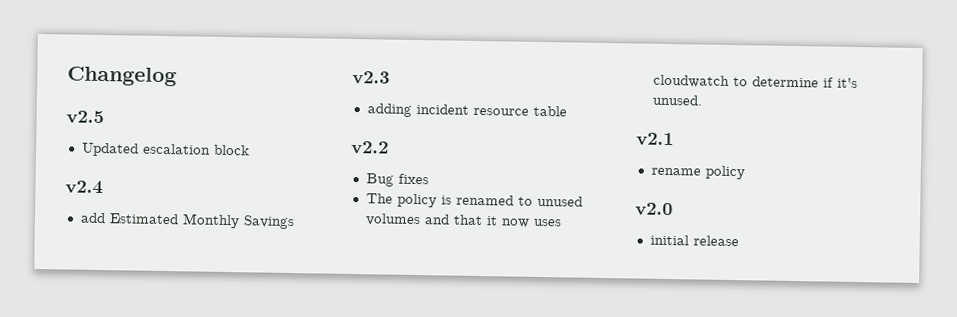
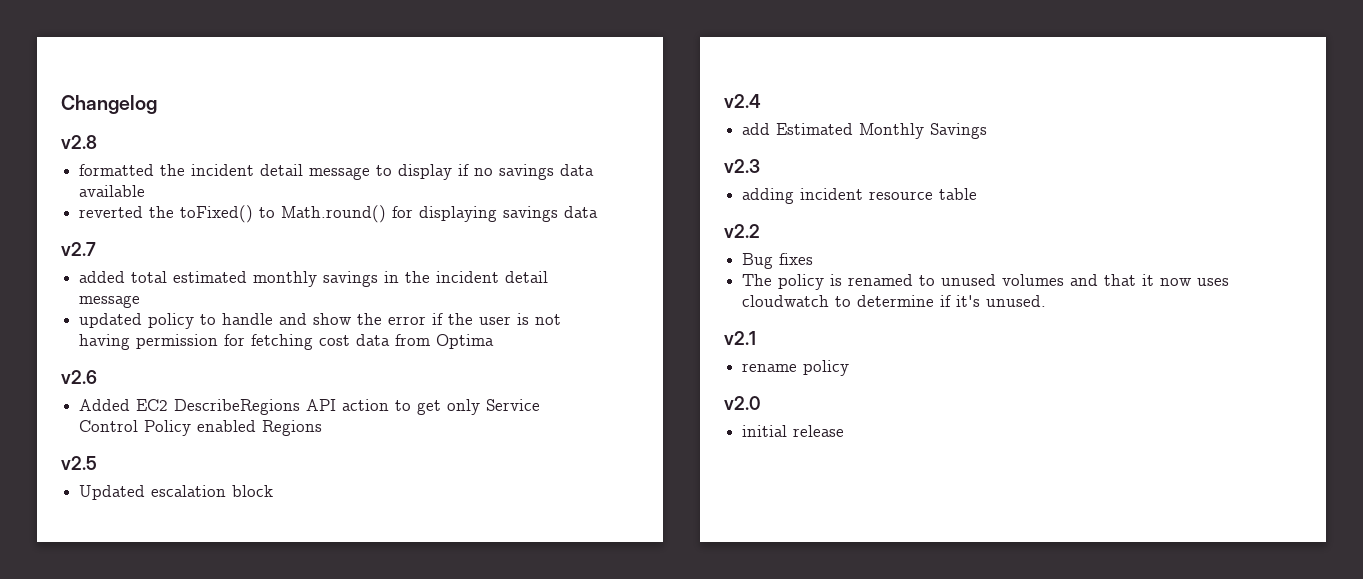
(177, 76) none -> [61,135,97,149] [79,164,595,180] [79,185,146,197] [79,205,599,223] [61,242,96,256] [79,271,549,287] [79,295,141,308] [79,313,562,329] [79,334,495,350] [61,370,97,384] [79,399,541,415] [79,420,323,436] // v2.8 // formatted the incident detail message to display if no savings data available // reverted the toFixed() to Math.round() for displaying savings data // v2.7 // added total estimated monthly savings in the incident detail message // updated policy to handle and show the error if the user is not having permission for fetching cost data from Optima // v2.6 // Added EC2 DescribeRegions API action to get only Service Control Policy enabled Regions

